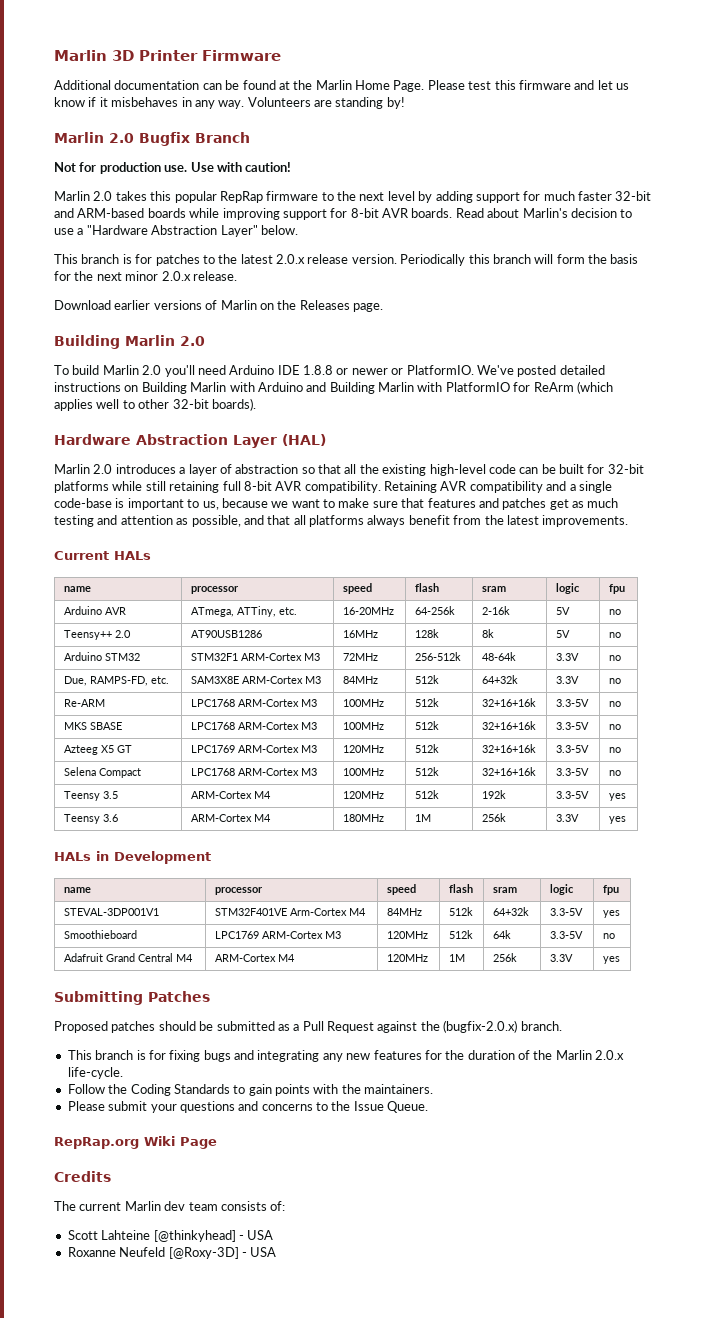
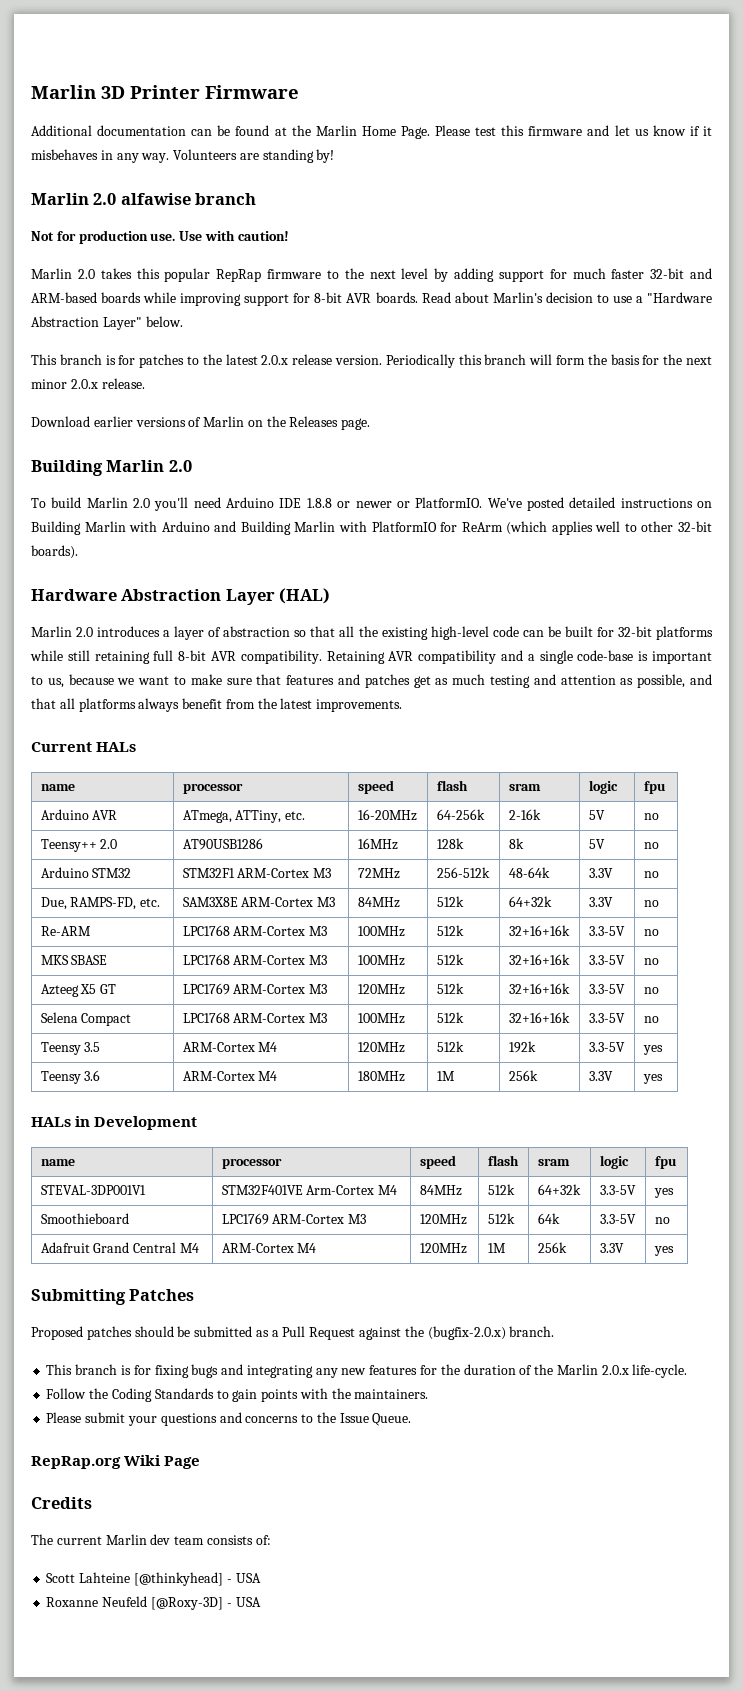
[139,132,250,146] Bugfix Branch -> [120,193,257,205] alfawise branch

